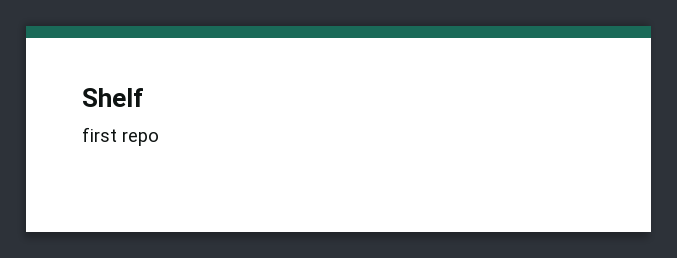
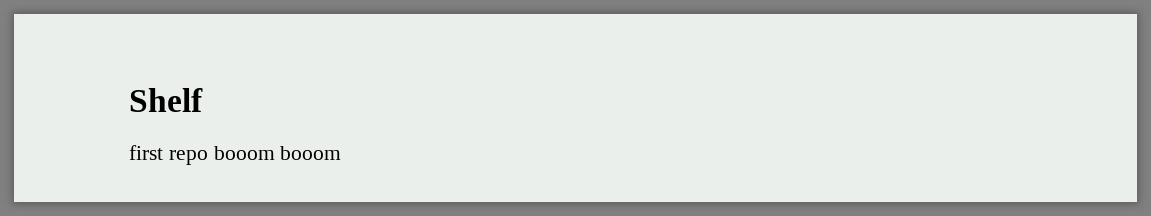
(159, 138) none -> [213,146,342,160] booom booom

